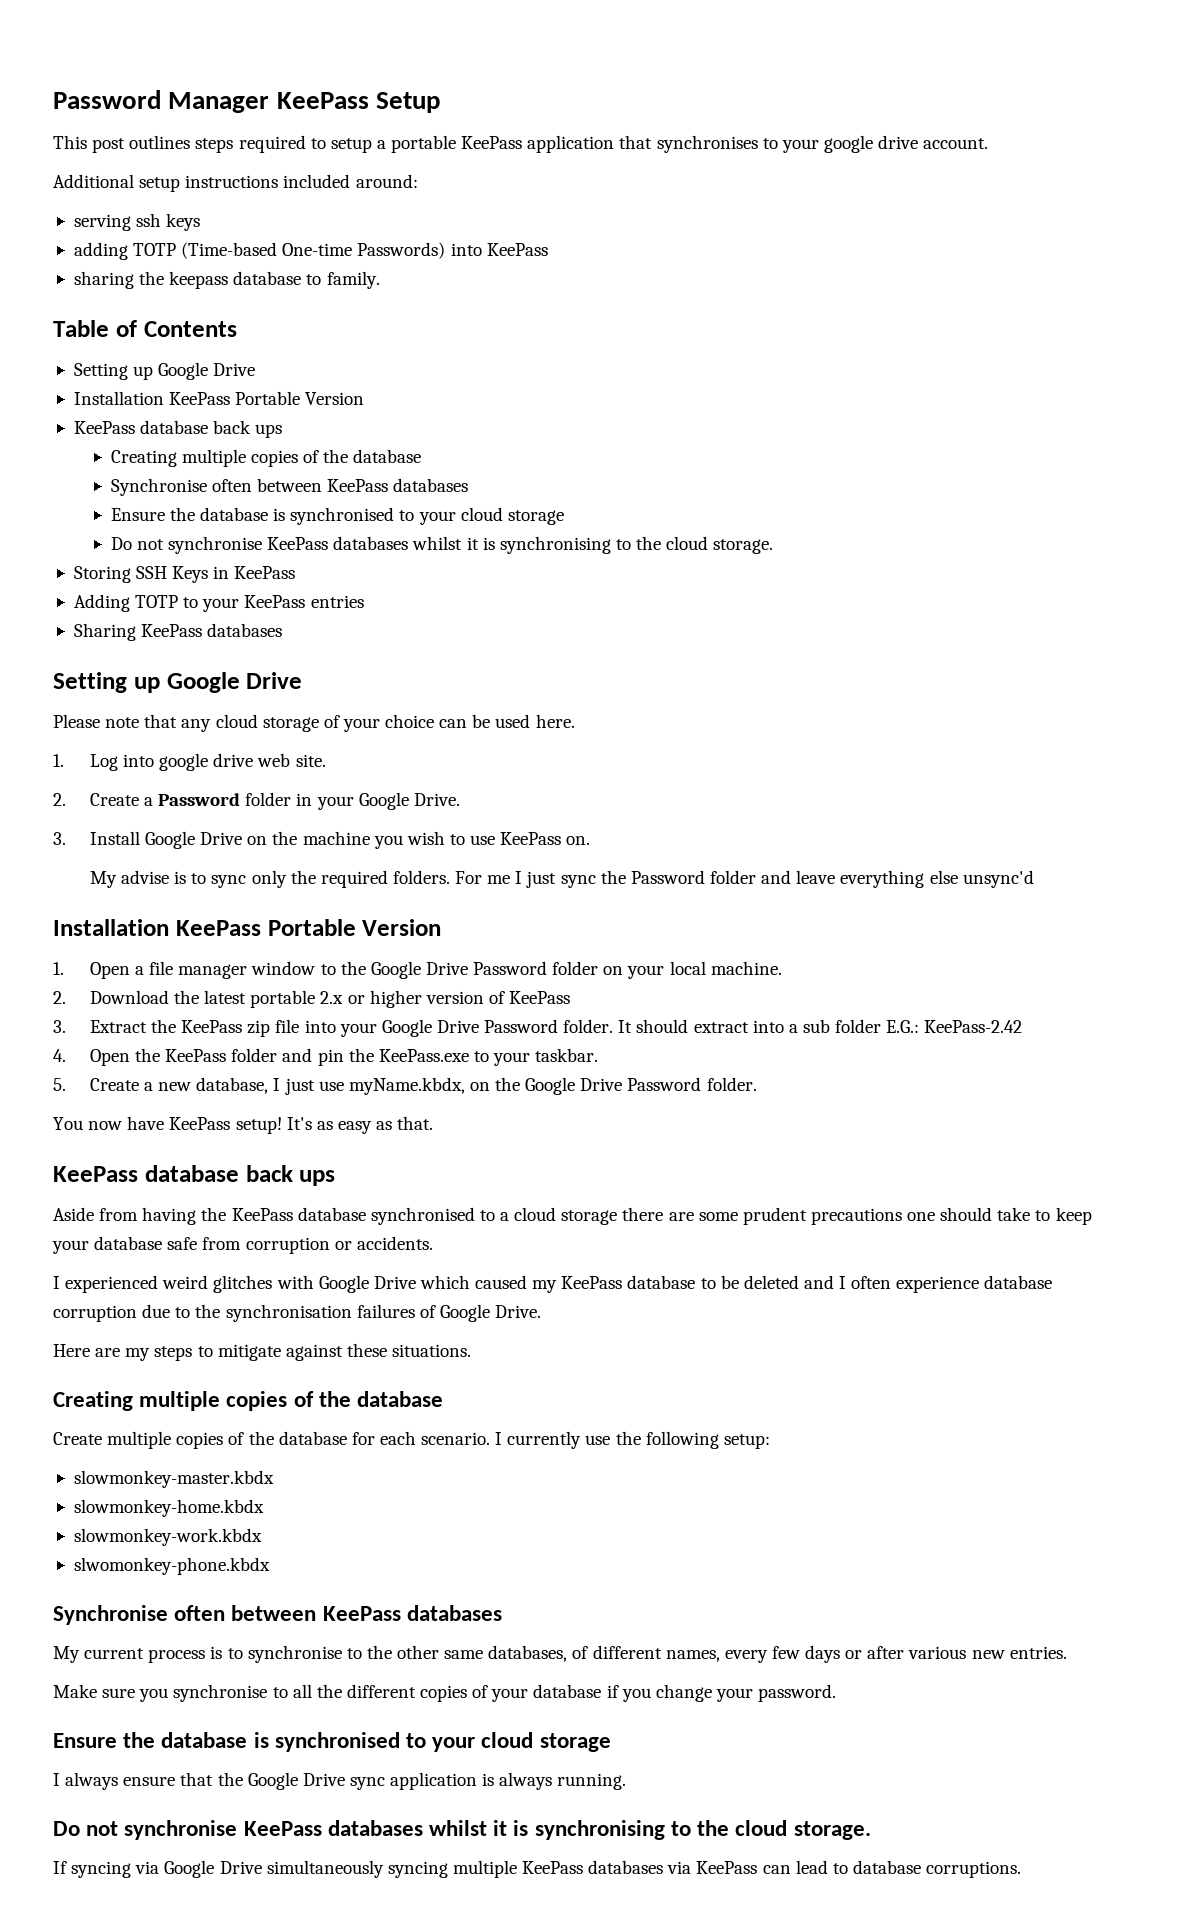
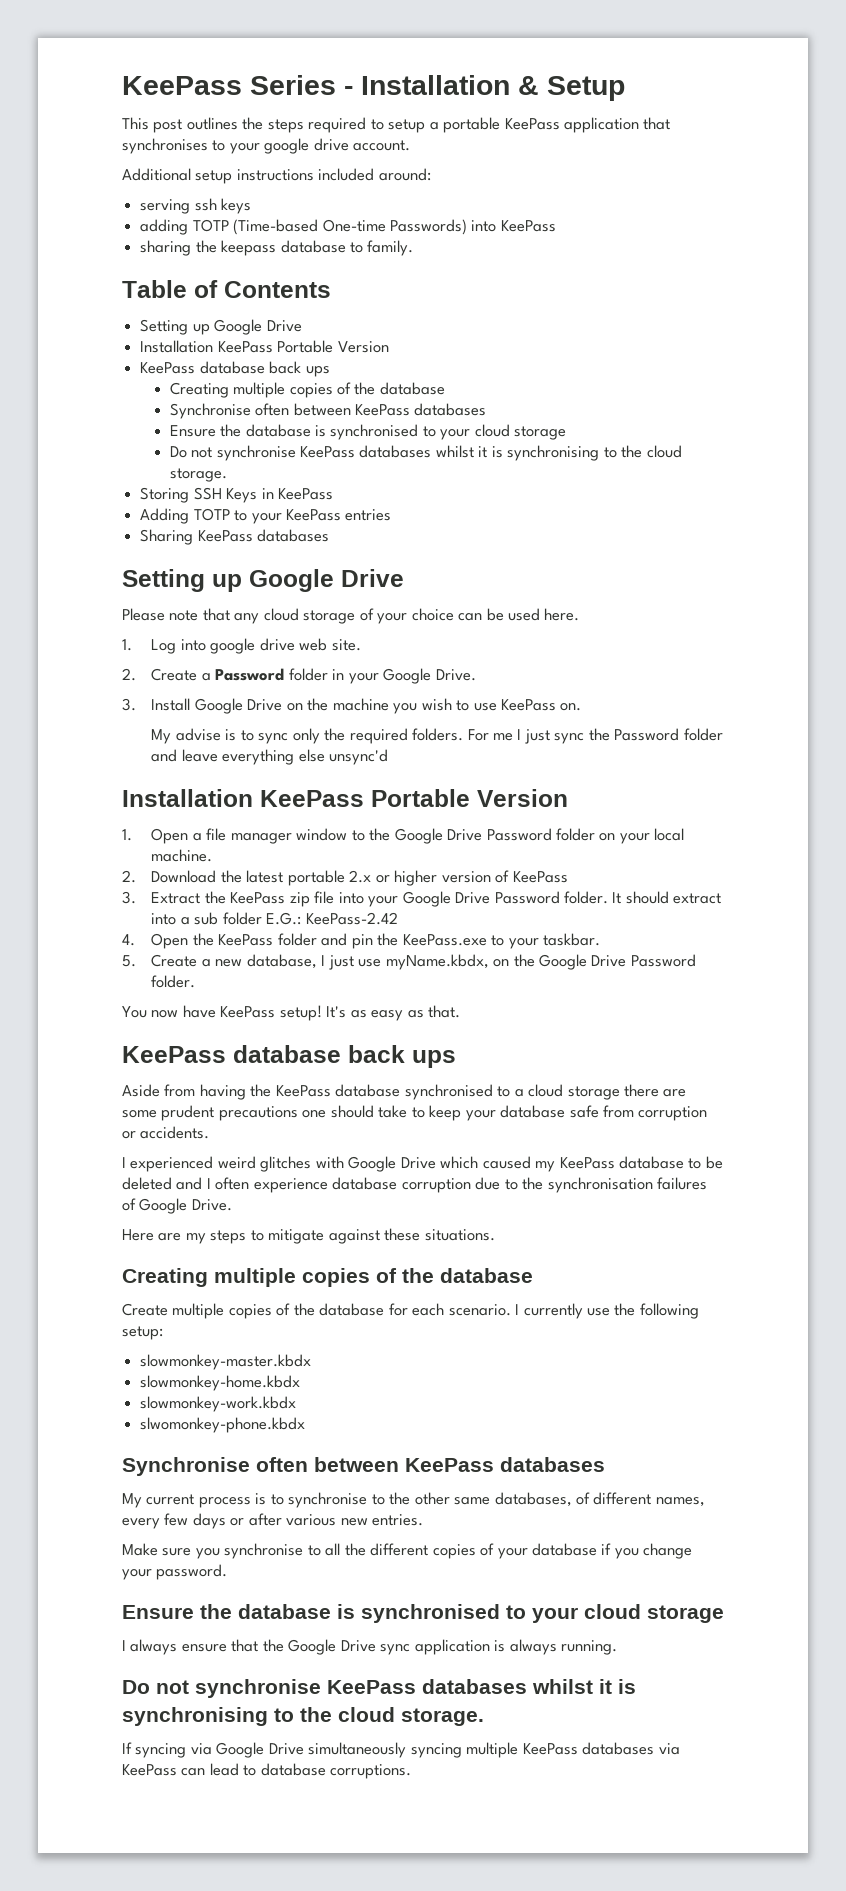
[53,90,369,113] Password Manager KeePass -> [122,75,539,95] KeePass Series - Installation &
(191, 142) none -> [242,117,264,130] the

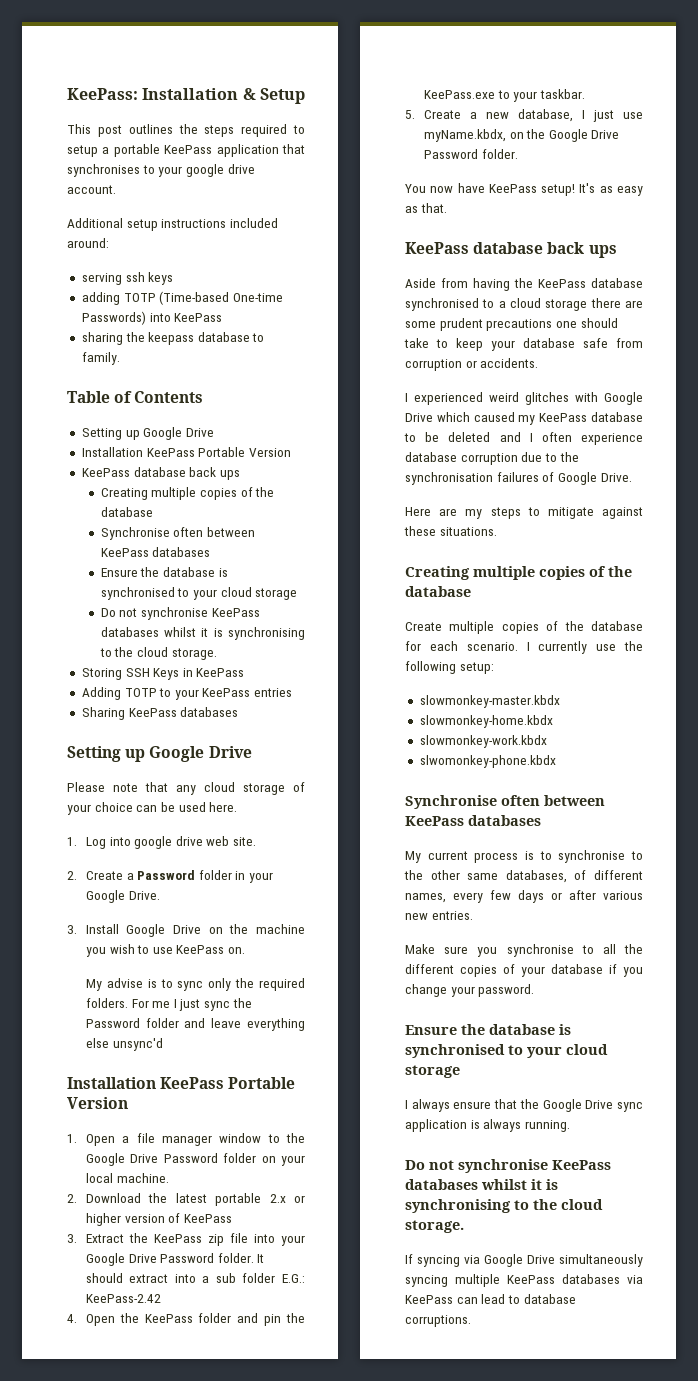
[122,75,353,95] KeePass Series - -> [67,88,138,100] KeePass:

